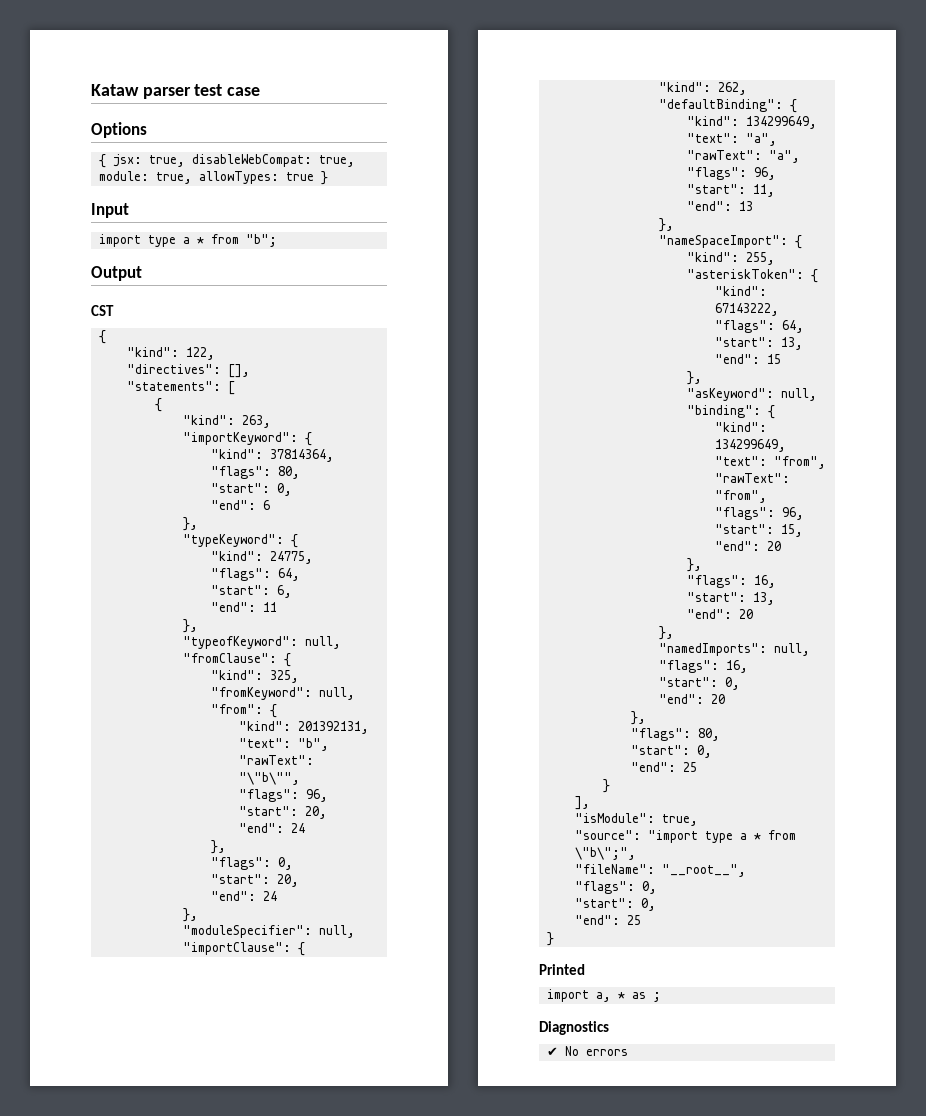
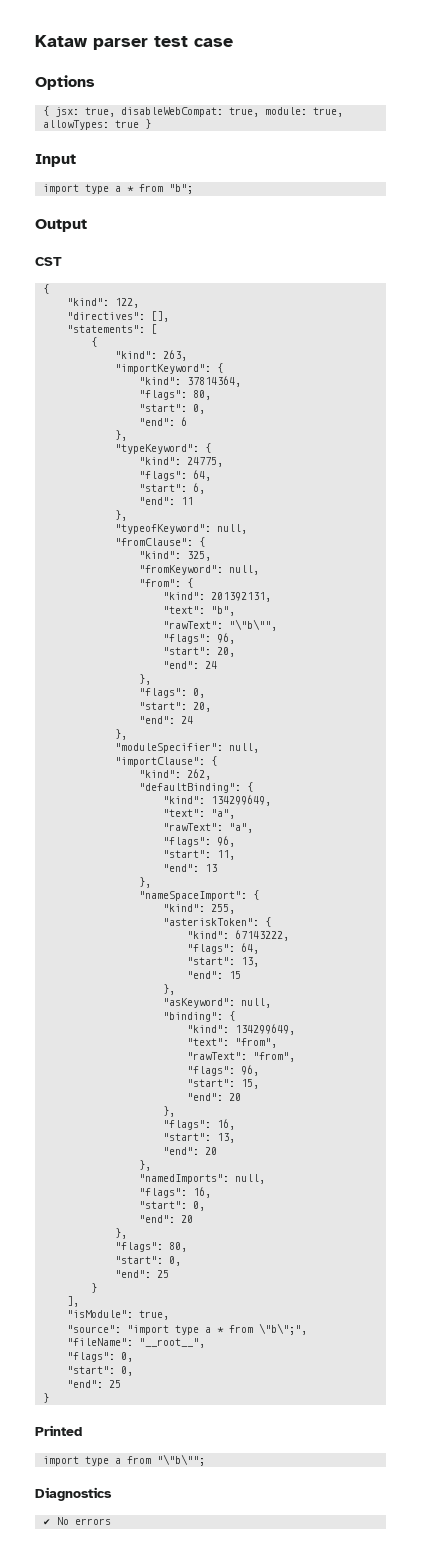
[596,992,662,1002] a, * as ; -> [84,1454,205,1466] type a from "\"b\"";

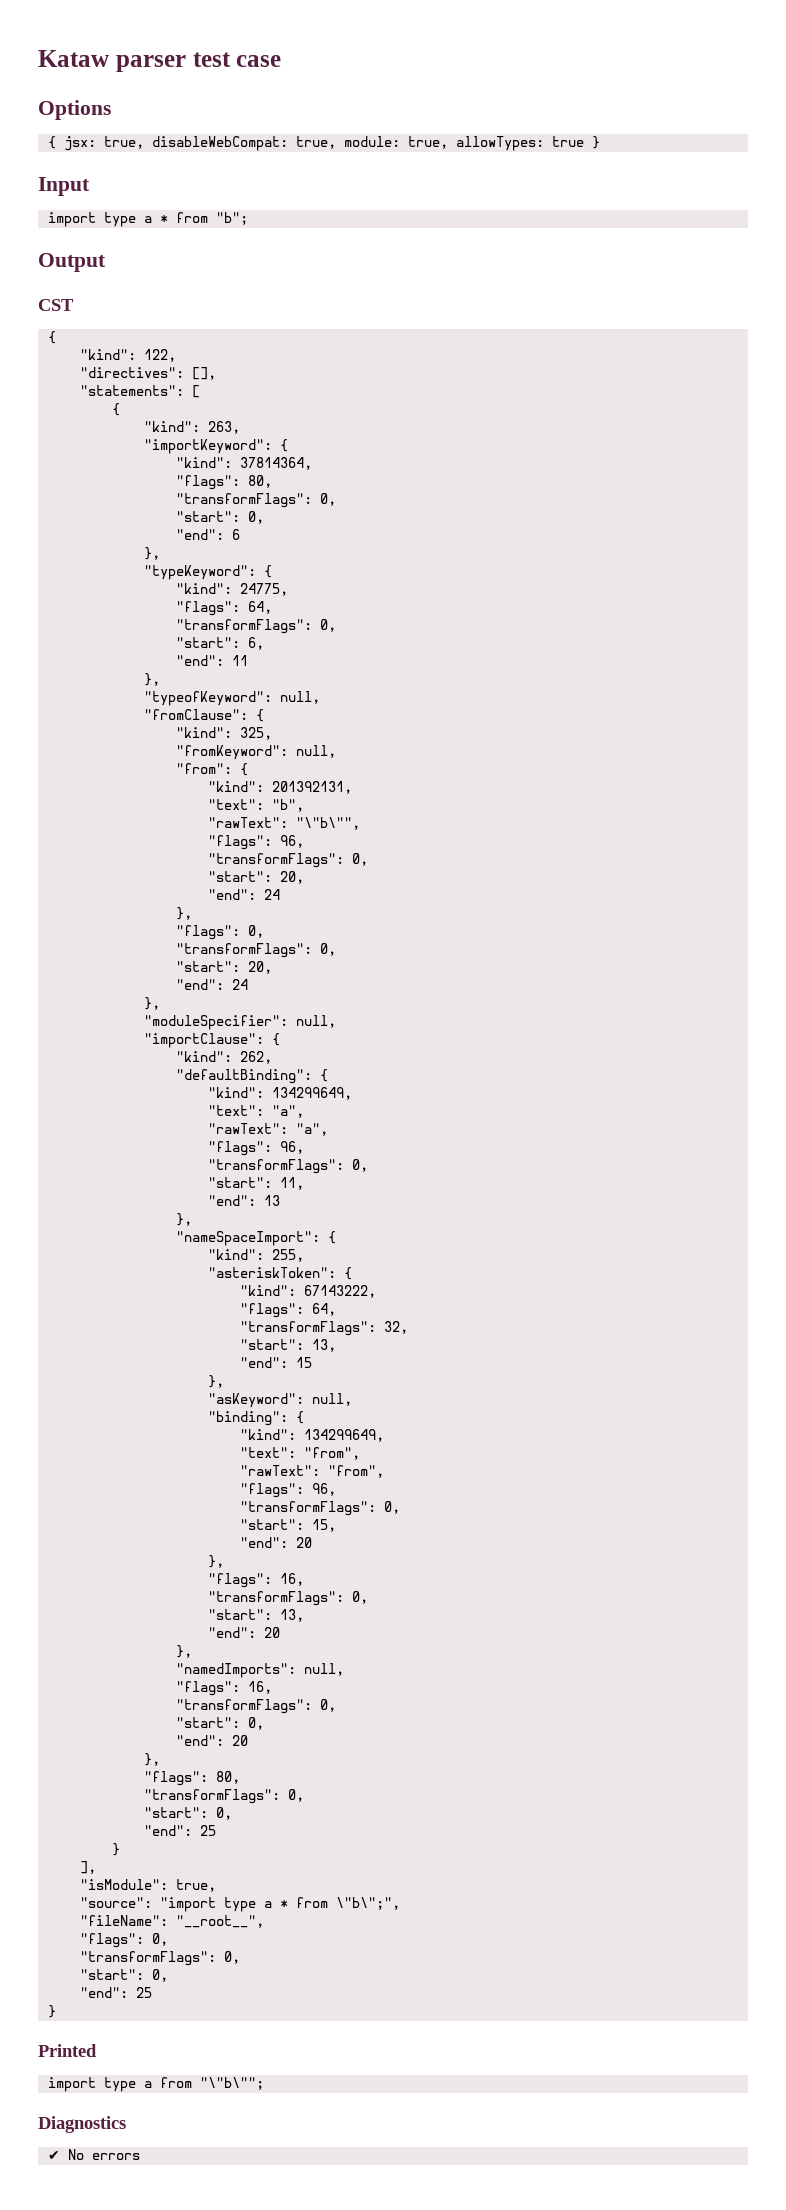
(211, 395) none -> [175,493,336,508] // "transformFlags": 0,
(211, 475) none -> [175,619,336,634] // "transformFlags": 0,
(235, 638) none -> [207,853,368,868] // "transformFlags": 0,
(205, 693) none -> [175,943,336,958] // "transformFlags": 0,
(235, 841) none -> [207,1159,368,1174] // "transformFlags": 0,
(259, 948) none -> [239,1321,408,1336] // "transformFlags": 32,
(259, 1070) none -> [239,1501,400,1516] // "transformFlags": 0,
(235, 1124) none -> [207,1591,368,1606] // "transformFlags": 0,
(211, 1192) none -> [175,1699,336,1714] // "transformFlags": 0,
(187, 1247) none -> [143,1789,304,1804] // "transformFlags": 0,
(133, 1357) none -> [79,1951,240,1966] // "transformFlags": 0,

